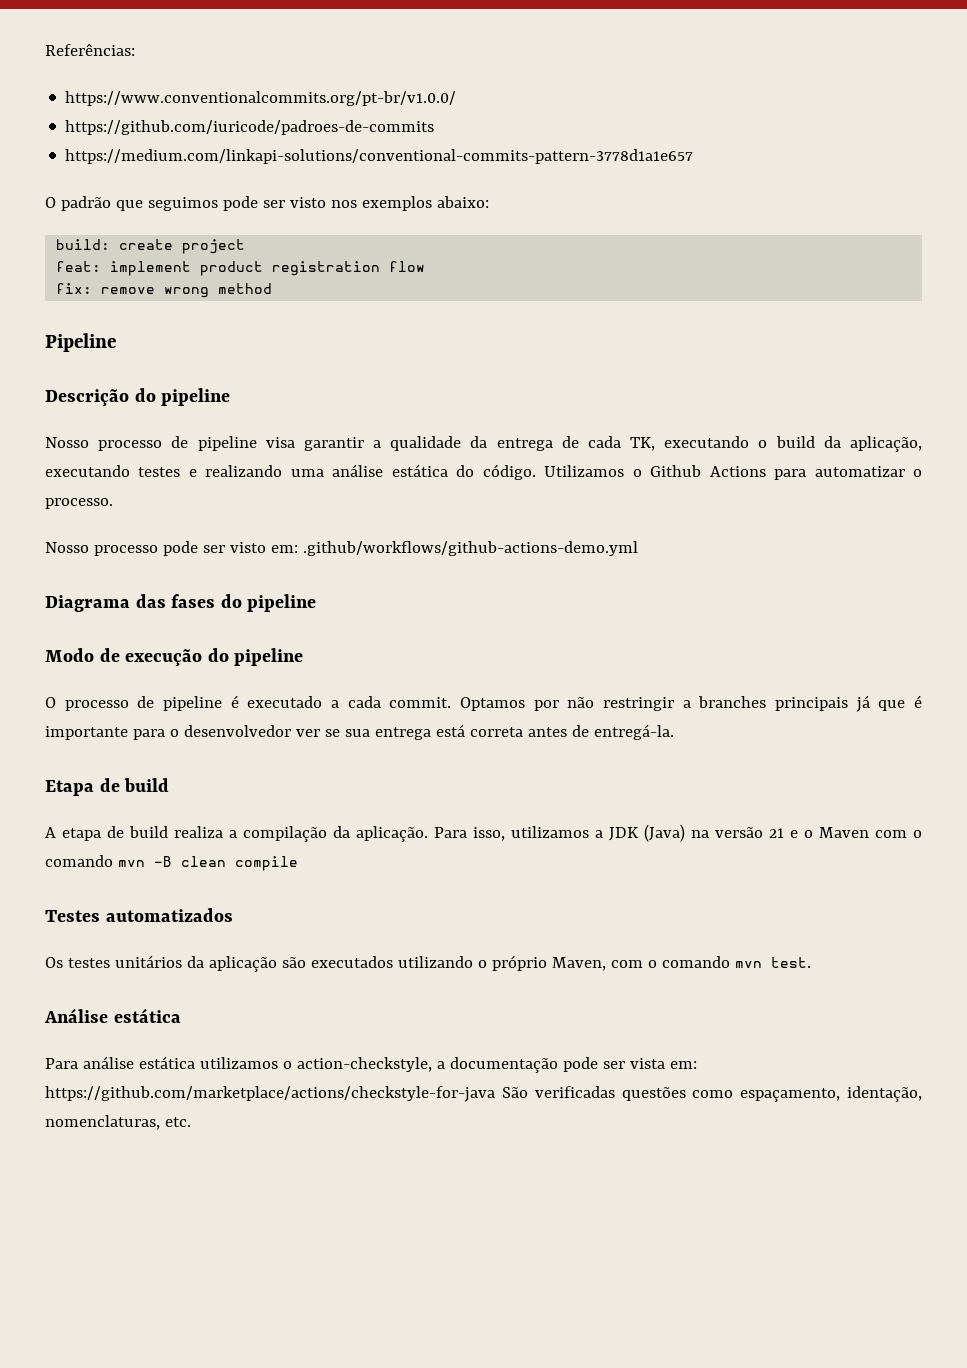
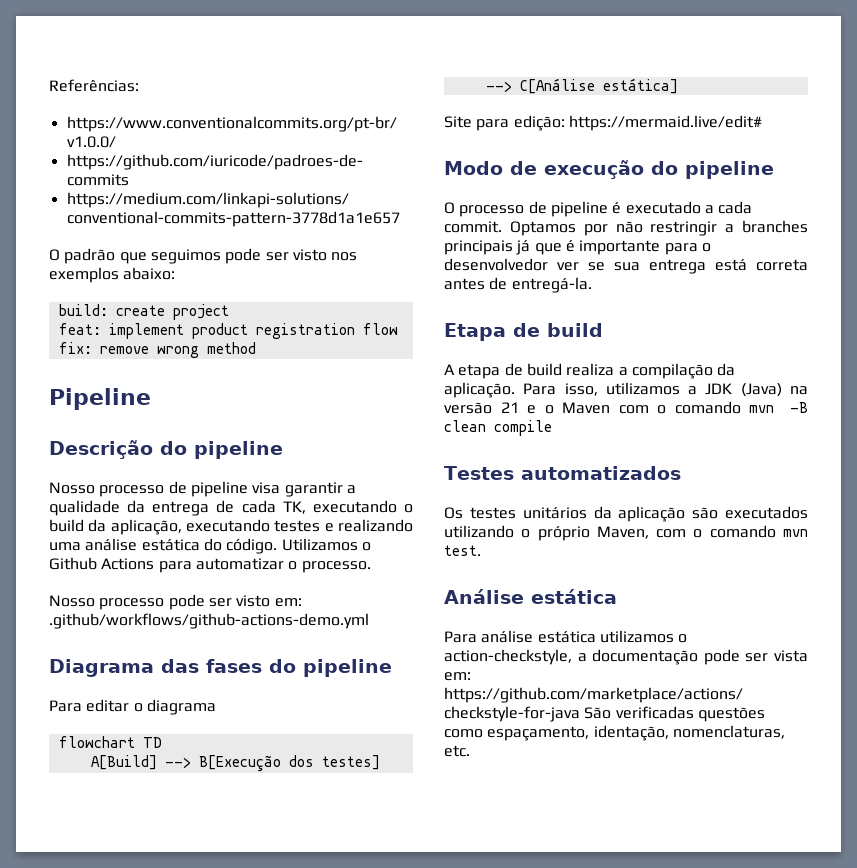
(317, 603) none -> [49,699,216,715] [58,736,162,748] [90,755,380,772] [485,78,678,94] [444,115,762,131] // Para editar o diagrama // flowchart TD // A[Build] --> B[Execução dos testes] --> C[Análise estática] // Site para edição: https://mermaid.live/edit#

